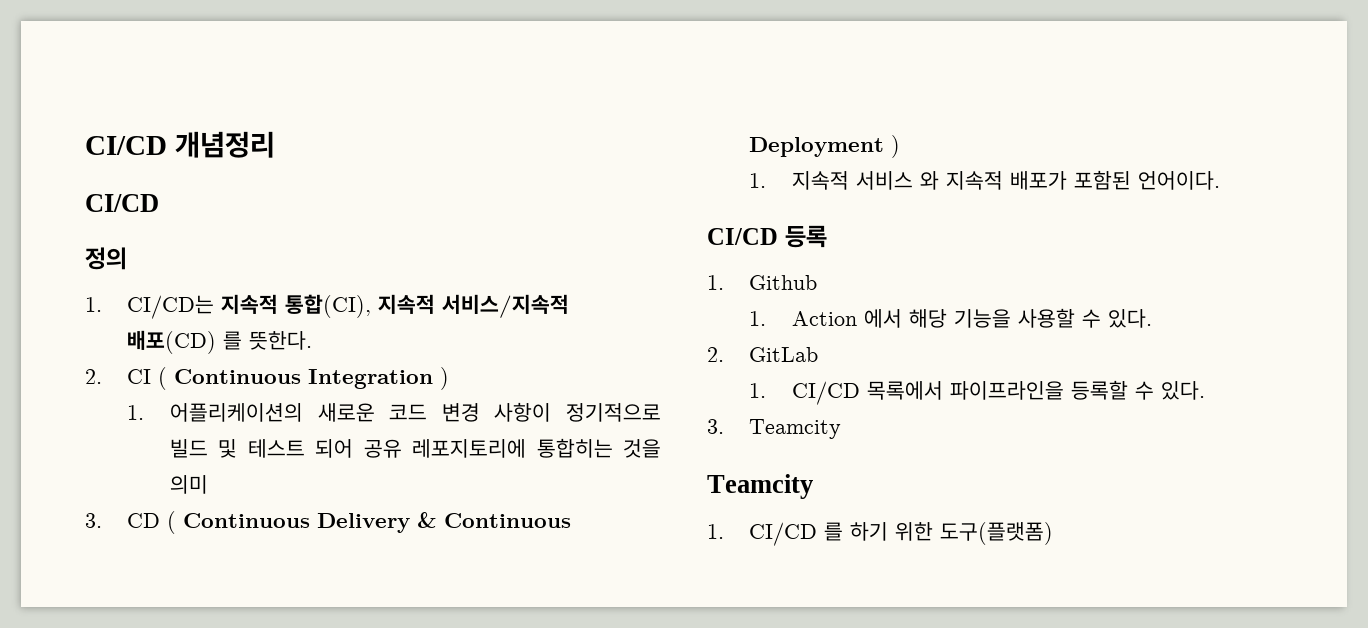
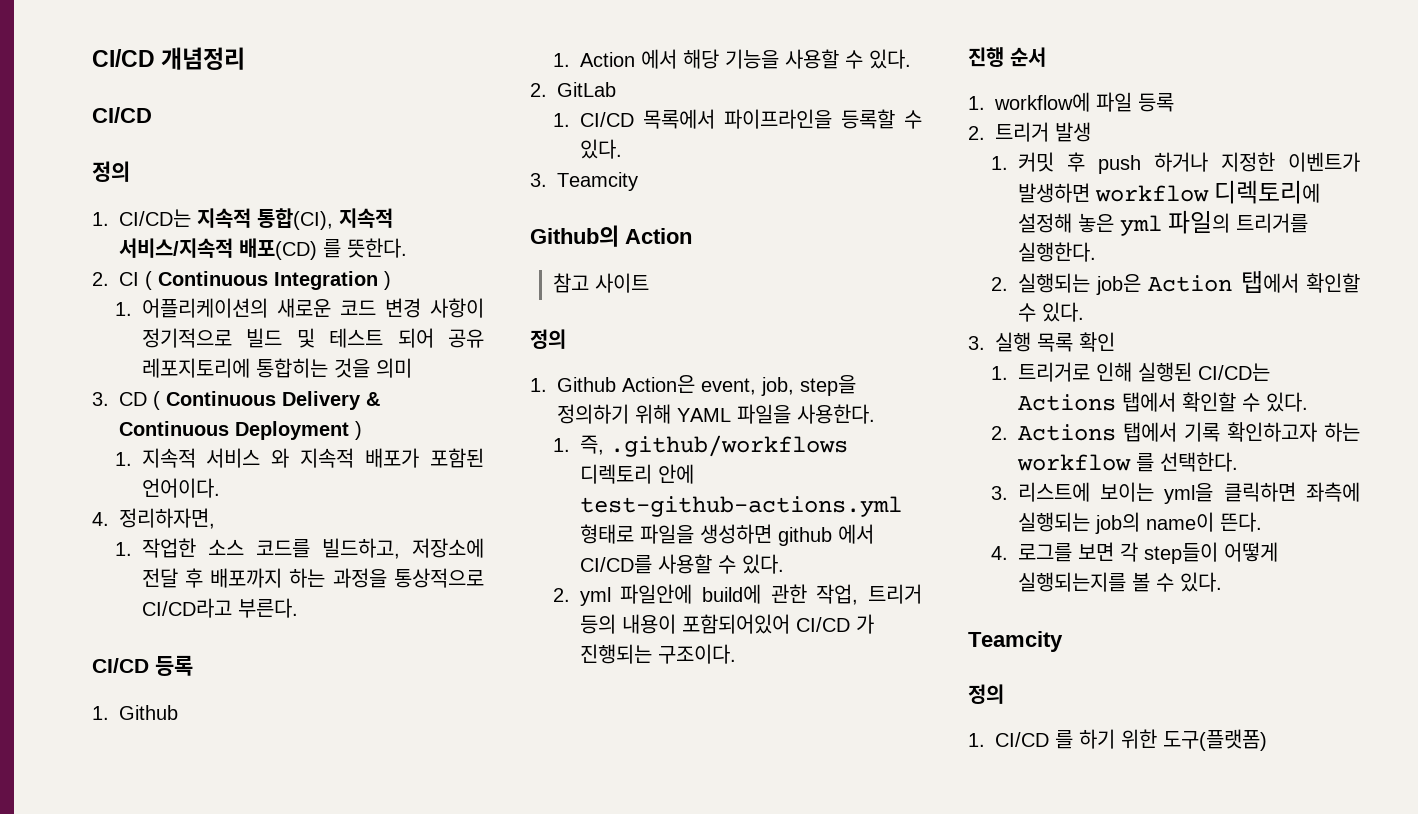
(1220, 180) none -> [92,508,215,529] [114,538,484,559] [141,568,484,588] [141,598,298,618] // 4. 정리하자면, // 1. 작업한 소스 코드를 빌드하고, 저장소에 전달 후 배포까지 하는 과정을 통상적으로 CI/CD라고 부른다.
[707,474,813,499] // Teamcity -> [530,225,692,247] [552,273,649,293] [530,329,566,349] [530,375,856,396] [557,404,875,424] [552,435,848,457] [579,464,694,484] [579,496,902,517] [579,524,874,546] [579,554,784,574] [552,584,922,606] [579,614,874,634] [579,644,736,664] [968,47,1046,67] [968,92,1174,112] [968,122,1091,142] [990,152,1360,174] [1017,180,1321,204] [1017,210,1309,236] [1017,242,1096,262] [990,270,1360,295] [1017,302,1084,322] [968,332,1115,352] [990,362,1270,382] [1017,392,1308,412] [990,422,1360,442] [1016,452,1238,472] [990,482,1360,504] [1017,512,1262,534] [990,542,1278,564] [1017,572,1222,592] [968,631,1063,652] [968,684,1004,704] // Github의 Action // 참고 사이트 // 정의 // 1. Github Action은 event, job, step을 정의하기 위해 YAML 파일을 사용한다. // 1. 즉, .github/workflows 디렉토리 안에 test-github-actions.yml 형태로 파일을 생성하면 github 에서 CI/CD를 사용할 수 있다. // 2. yml 파일안에 build에 관한 작업, 트리거 등의 내용이 포함되어있어 CI/CD 가 진행되는 구조이다. // 진행 순서 // 1. workflow에 파일 등록 // 2. 트리거 발생 // 1. 커밋 후 push 하거나 지정한 이벤트가 발생하면 workflow 디렉토리에 설정해 놓은 yml 파일의 트리거를 실행한다. // 2. 실행되는 job은 Action 탭에서 확인할 수 있다. // 3. 실행 목록 확인 // 1. 트리거로 인해 실행된 CI/CD는 Actions 탭에서 확인할 수 있다. // 2. Actions 탭에서 기록 확인하고자 하는 workflow 를 선택한다. // 3. 리스트에 보이는 yml을 클릭하면 좌측에 실행되는 job의 name이 뜬다. // 4. 로그를 보면 각 step들이 어떻게 실행되는지를 볼 수 있다. // Teamcity // 정의

